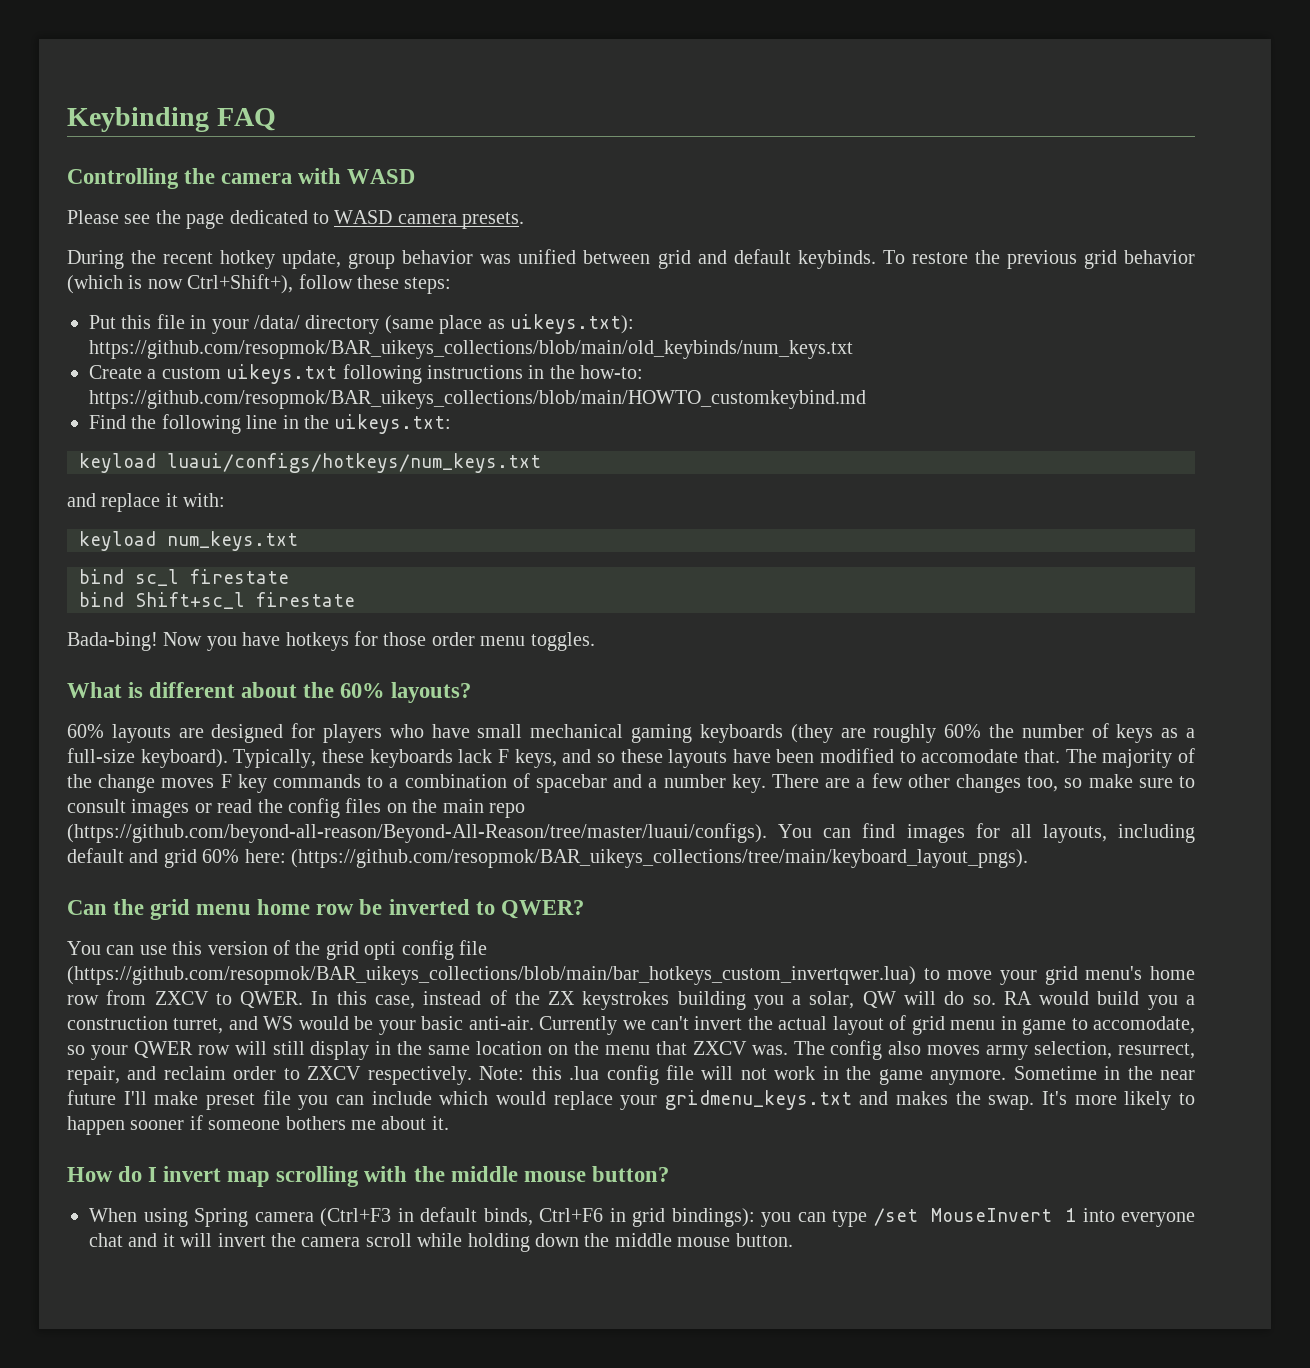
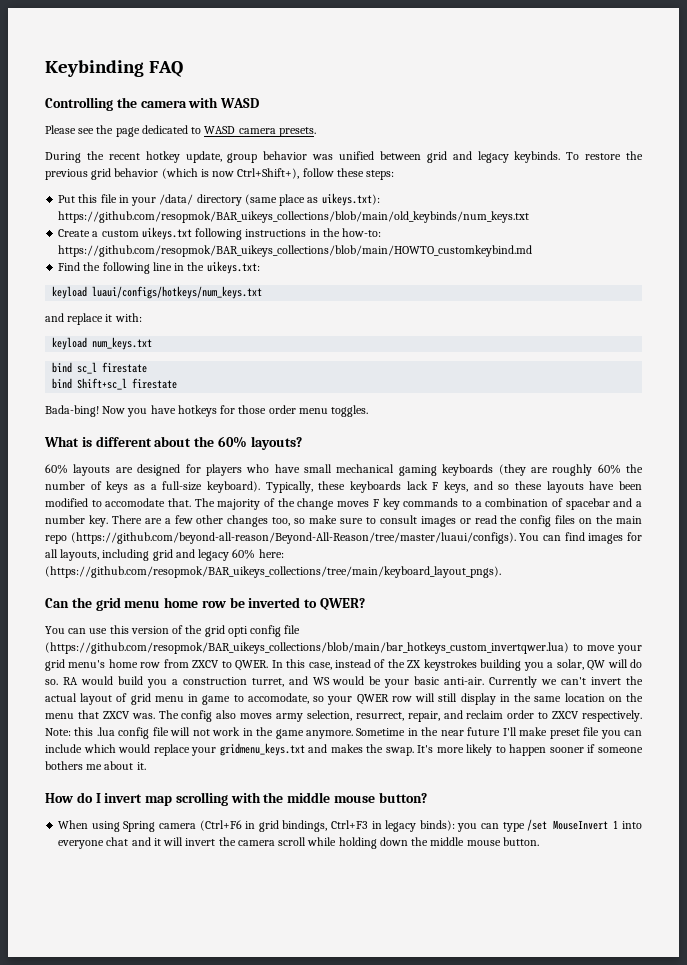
[733,249,791,264] default -> [477,151,509,163] legacy
[67,848,197,868] default and grid -> [152,549,230,561] grid and legacy
[320,1207,755,1227] (Ctrl+F3 in default binds, Ctrl+F6 in grid bindings): -> [199,820,455,832] (Ctrl+F6 in grid bindings, Ctrl+F3 in legacy binds):

